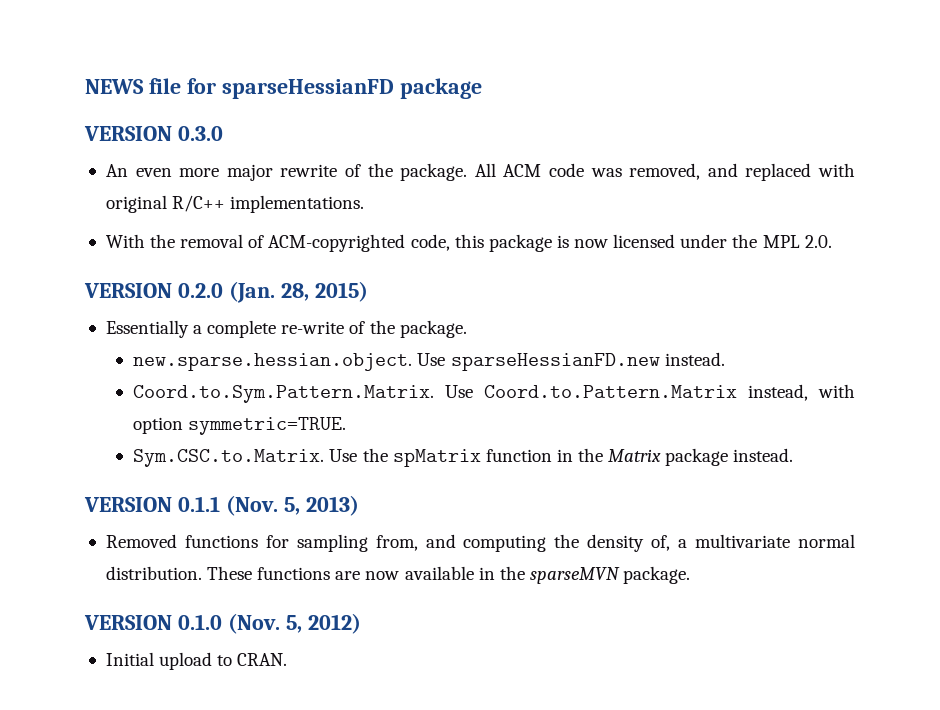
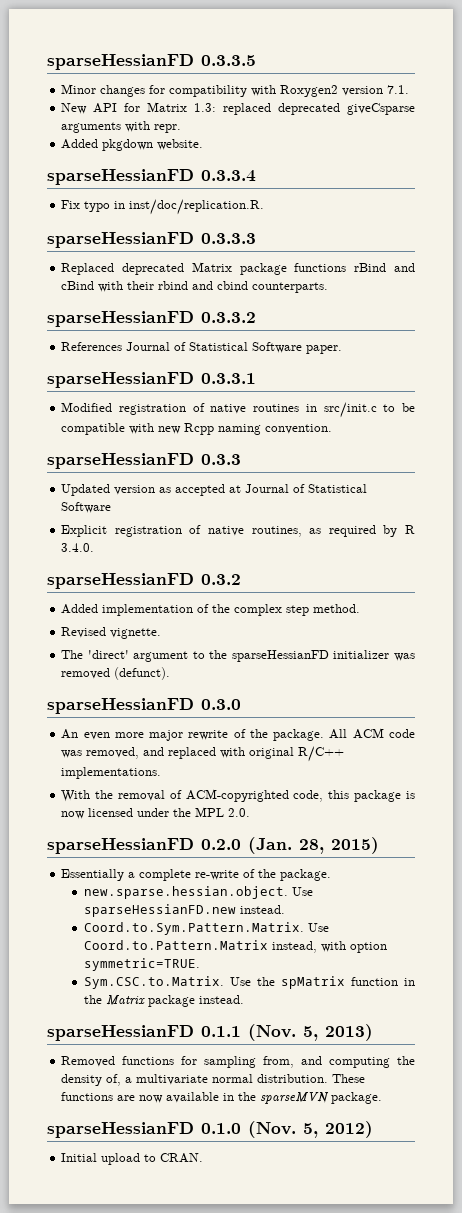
[85,78,482,99] [84,126,172,141] NEWS file for sparseHessianFD package // VERSION -> [47,54,256,70] [61,84,410,97] [61,102,415,115] [61,121,182,133] [61,139,204,151] [47,169,256,185] [61,199,265,215] [47,232,256,248] [61,262,415,275] [61,281,329,293] [47,311,256,327] [61,342,343,354] [47,372,256,388] [61,402,415,418] [61,423,333,435] [47,453,241,469] [61,484,368,496] [61,502,112,513] [61,525,415,537] [61,543,95,552] [47,573,241,589] [61,604,361,616] [61,627,162,639] [61,650,415,662] [61,667,171,680] [47,698,194,714] sparseHessianFD 0.3.3.5 // Minor changes for compatibility with Roxygen2 version 7.1. // New API for Matrix 1.3: replaced deprecated giveCsparse arguments with repr. // Added pkgdown website. // sparseHessianFD 0.3.3.4 // Fix typo in inst/doc/replication.R. // sparseHessianFD 0.3.3.3 // Replaced deprecated Matrix package functions rBind and cBind with their rbind and cbind counterparts. // sparseHessianFD 0.3.3.2 // References Journal of Statistical Software paper. // sparseHessianFD 0.3.3.1 // Modified registration of native routines in src/init.c to be compatible with new Rcpp naming convention. // sparseHessianFD 0.3.3 // Updated version as accepted at Journal of Statistical Software // Explicit registration of native routines, as required by R 3.4.0. // sparseHessianFD 0.3.2 // Added implementation of the complex step method. // Revised vignette. // The 'direct' argument to the sparseHessianFD initializer was removed (defunct). // sparseHessianFD
[84,283,172,298] VERSION -> [47,838,194,854] sparseHessianFD
[84,497,172,512] VERSION -> [47,1025,194,1041] sparseHessianFD
[84,615,172,630] VERSION -> [47,1122,194,1138] sparseHessianFD

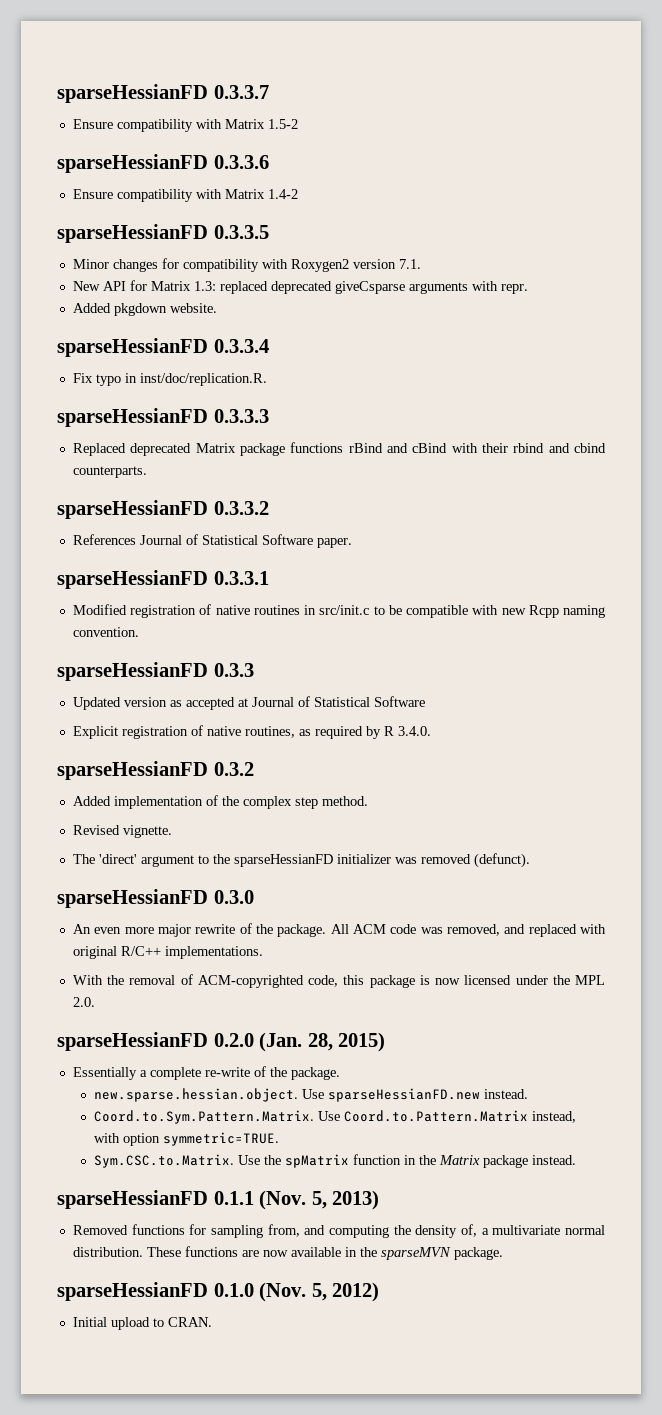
[47,54,194,70] sparseHessianFD -> [57,84,269,103] [72,119,298,132] [57,154,269,173] [72,189,298,202] [57,224,208,243] sparseHessianFD 0.3.3.7 // Ensure compatibility with Matrix 1.5-2 // sparseHessianFD 0.3.3.6 // Ensure compatibility with Matrix 1.4-2 // sparseHessianFD

